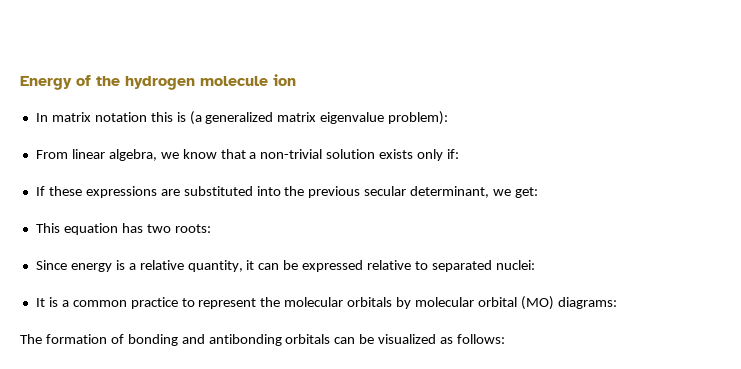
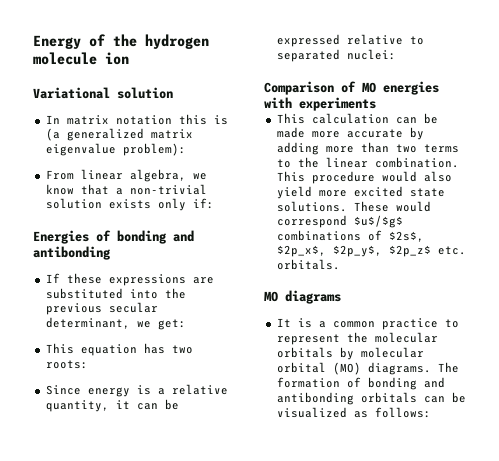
(296, 80) none -> [33,87,173,99] // Variational solution
(460, 154) none -> [33,230,194,244] [33,246,111,260] // Energies of bonding and antibonding
(535, 265) none -> [264,81,439,95] [264,97,376,111] [276,113,438,124] [276,127,424,140] [276,142,459,155] [276,157,459,168] [276,171,452,184] [276,186,445,199] [276,201,431,212] [276,215,403,228] [276,230,424,242] [276,245,466,257] [276,259,340,270] [264,290,341,304] // Comparison of MO energies with experiments // This calculation can be made more accurate by adding more than two terms to the linear combination. This procedure would also yield more excited state solutions. These would correspond $u$/$g$ combinations of $2s$, $2p_x$, $2p_y$, $2p_z$ etc. orbitals. // MO diagrams
[557,297,617,309] diagrams: // -> [367,362,431,375] diagrams.

